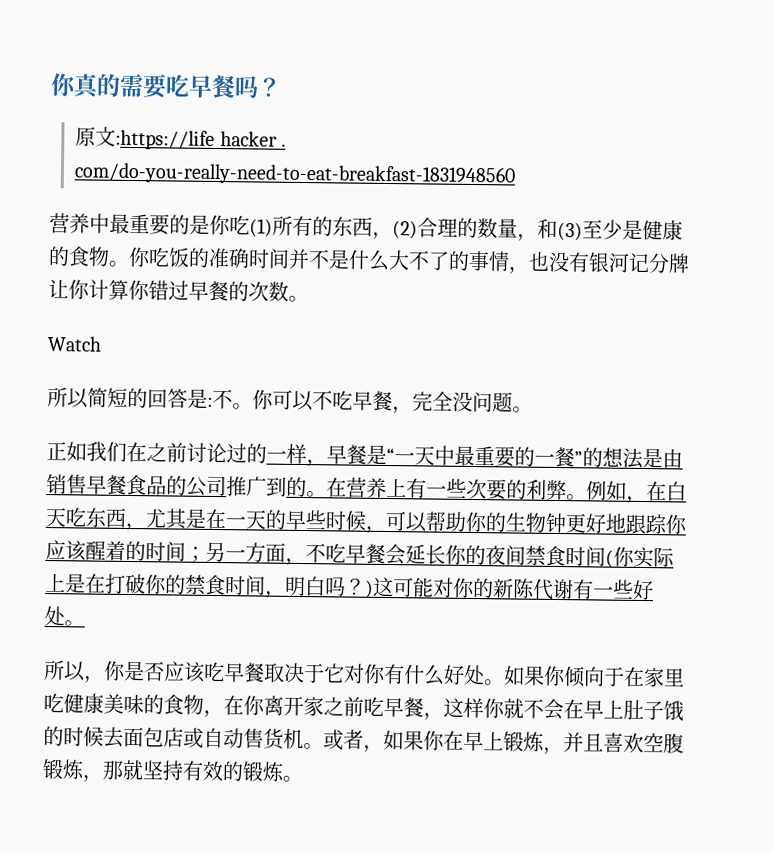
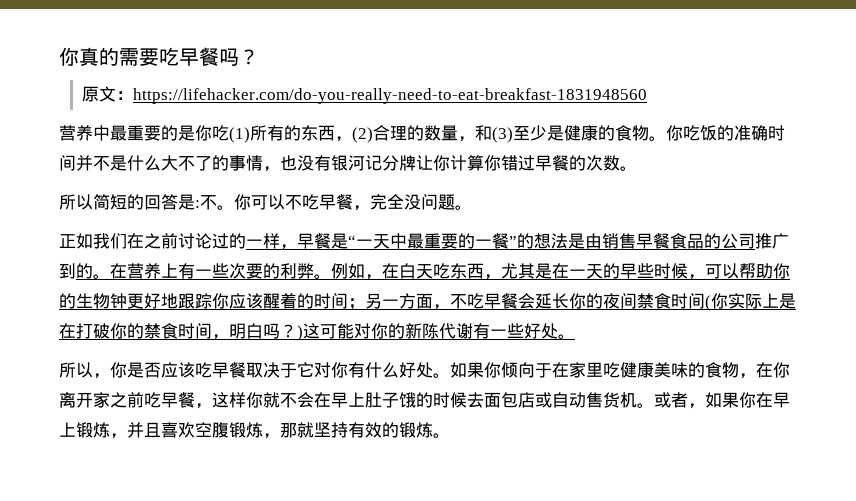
[115,129,287,150] [74,162,517,187] :https://life hacker . com/do-you-really-need-to-eat-breakfast-1831948560 -> [116,88,648,104] ：https://lifehacker.com/do-you-really-need-to-eat-breakfast-1831948560
[47,336,102,352] // Watch -> (637, 168) none

